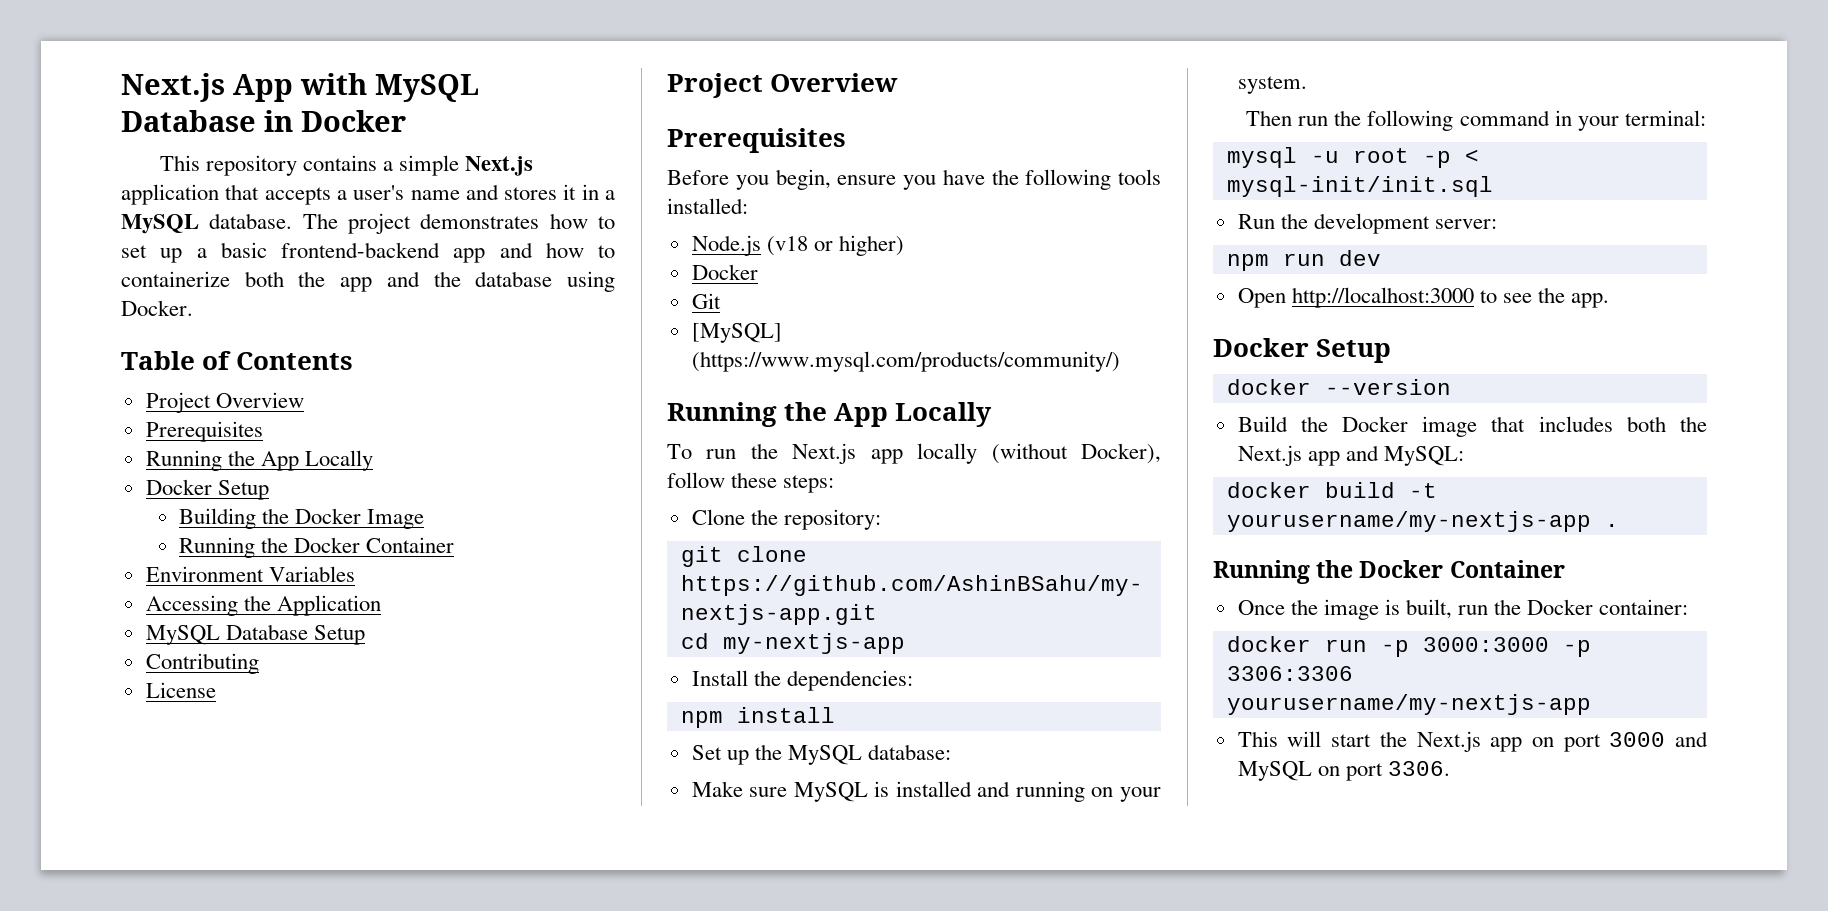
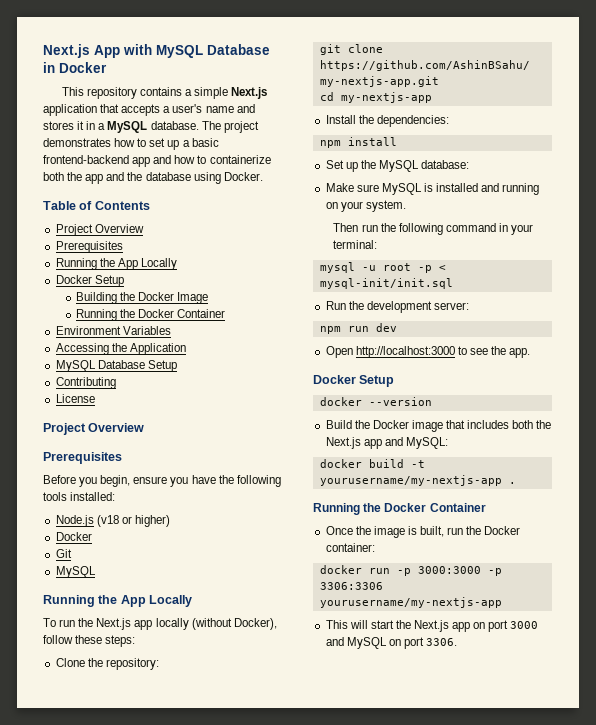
[691,323,782,343] [691,351,1120,372] [MySQL] (https://www.mysql.com/products/community/) -> [55,566,96,578] MySQL

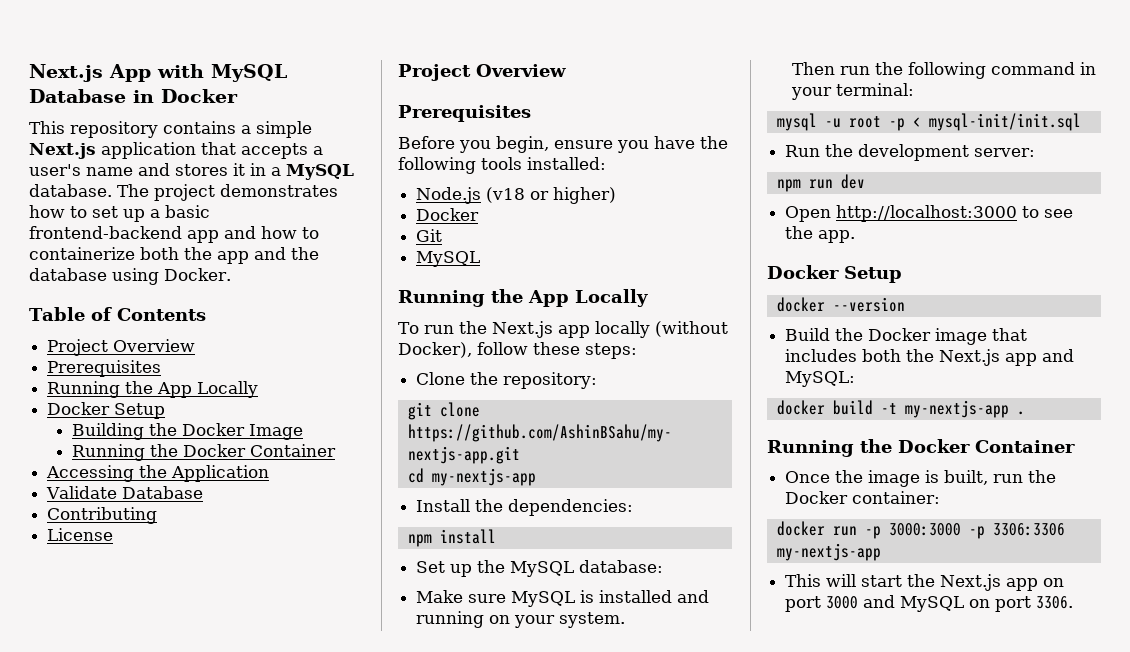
[55,326,171,335] // Environment Variables -> (336, 450) none
[55,360,177,372] MySQL Database Setup -> [46,486,204,499] Validate Database
[319,475,502,486] yourusername/my-nextjs-app -> [904,400,1009,418] my-nextjs-app
[319,597,502,608] yourusername/my-nextjs-app -> [776,543,881,561] my-nextjs-app

